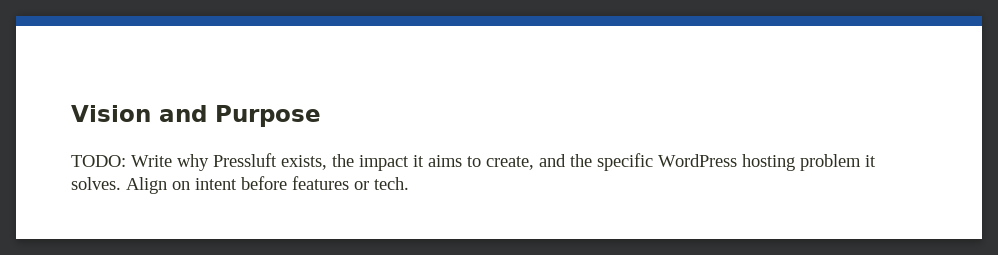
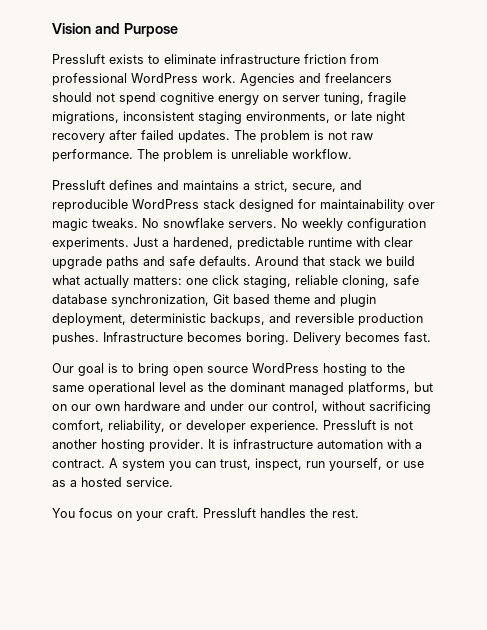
[71,153,876,171] [71,176,409,194] TODO: Write why Pressluft exists, the impact it aims to create, and the specific WordPress hosting problem it solves. Align on intent before features or tech. -> [52,54,379,64] [52,73,392,86] [52,92,406,105] [52,111,405,124] [52,130,373,143] [52,149,352,162] [52,180,362,192] [52,199,435,212] [52,218,426,231] [52,237,413,250] [52,256,415,269] [52,275,419,288] [52,294,376,307] [52,313,423,326] [52,332,431,345] [52,363,405,376] [52,382,433,395] [52,401,431,414] [52,420,413,433] [52,439,422,452] [52,458,424,471] [52,477,173,487] [52,508,359,521] Pressluft exists to eliminate infrastructure friction from professional WordPress work. Agencies and freelancers should not spend cognitive energy on server tuning, fragile migrations, inconsistent staging environments, or late night recovery after failed updates. The problem is not raw performance. The problem is unreliable workflow. // Pressluft defines and maintains a strict, secure, and reproducible WordPress stack designed for maintainability over magic tweaks. No snowflake servers. No weekly configuration experiments. Just a hardened, predictable runtime with clear upgrade paths and safe defaults. Around that stack we build what actually matters: one click staging, reliable cloning, safe database synchronization, Git based theme and plugin deployment, deterministic backups, and reversible production pushes. Infrastructure becomes boring. Delivery becomes fast. // Our goal is to bring open source WordPress hosting to the same operational level as the dominant managed platforms, but on our own hardware and under our control, without sacrificing comfort, reliability, or developer experience. Pressluft is not another hosting provider. It is infrastructure automation with a contract. A system you can trust, inspect, run yourself, or use as a hosted service. // You focus on your craft. Pressluft handles the rest.

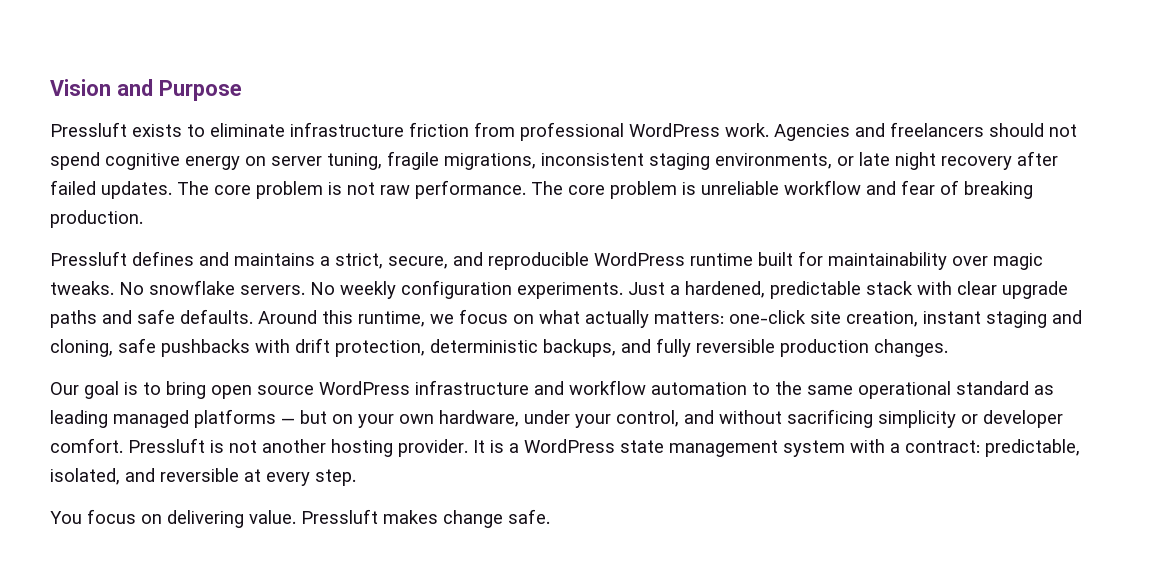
(256, 135) none -> [214,185,251,195] core
(159, 154) none -> [568,185,605,195] core
[292,149,352,159] workflow. -> [784,180,1033,199] [50,210,143,228] workflow and fear of breaking production.
[203,199,294,212] stack designed -> [690,252,793,266] runtime built
[308,237,352,247] runtime -> [866,281,913,295] stack
[303,256,415,266] [52,275,419,288] [52,294,376,307] [52,313,126,326] that stack we build what actually matters: one click staging, reliable cloning, safe database synchronization, Git based theme and plugin deployment, -> [322,309,1082,328] [50,338,425,357] this runtime, we focus on what actually matters: one-click site creation, instant staging and cloning, safe pushbacks with drift protection,
(291, 318) none -> [656,338,691,357] fully
[52,332,431,345] pushes. Infrastructure becomes boring. Delivery becomes fast. -> [874,339,948,357] changes.
[323,363,405,376] [52,382,433,395] [52,401,431,414] [52,420,165,433] hosting to the same operational level as the dominant managed platforms, but on our own hardware and under our control, without sacrificing comfort, reliability, -> [415,380,1054,399] [50,409,956,428] infrastructure and workflow automation to the same operational standard as leading managed platforms — but on your own hardware, under your control, and without sacrificing simplicity
[250,420,319,433] experience. -> [50,438,123,453] comfort.
[233,439,422,449] [52,458,424,471] [52,477,173,487] [52,508,359,521] infrastructure automation with a contract. A system you can trust, inspect, run yourself, or use as a hosted service. // You focus on your craft. Pressluft handles the rest. -> [509,439,1080,457] [50,468,356,486] [50,509,550,528] a WordPress state management system with a contract: predictable, isolated, and reversible at every step. // You focus on delivering value. Pressluft makes change safe.

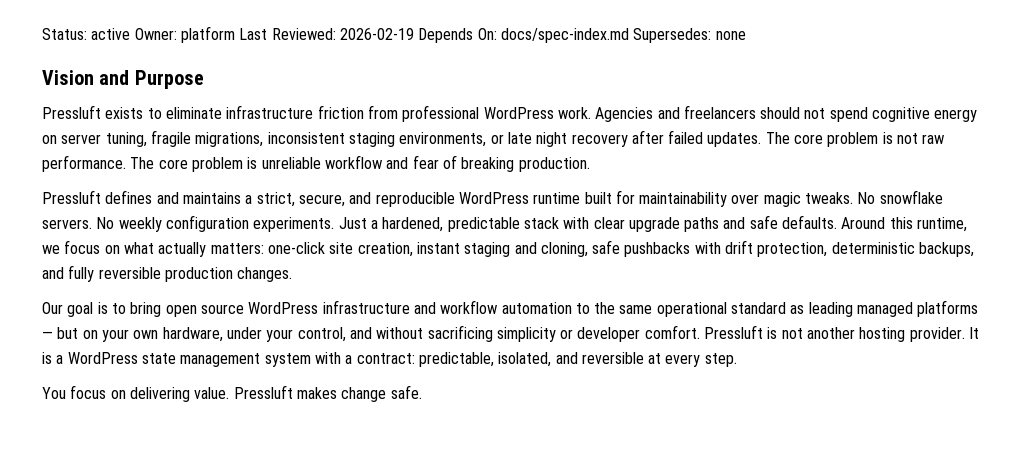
(50, 87) none -> [42,26,746,43] Status: active Owner: platform Last Reviewed: 2026-02-19 Depends On: docs/spec-index.md Supersedes: none //

